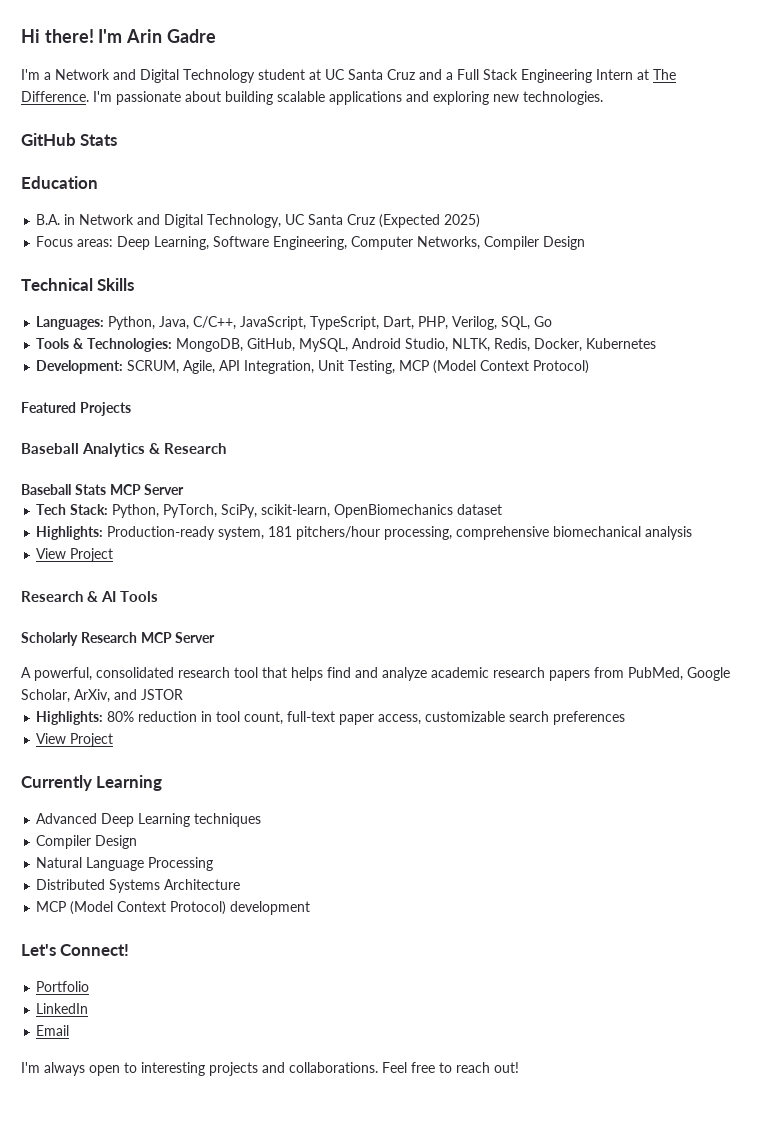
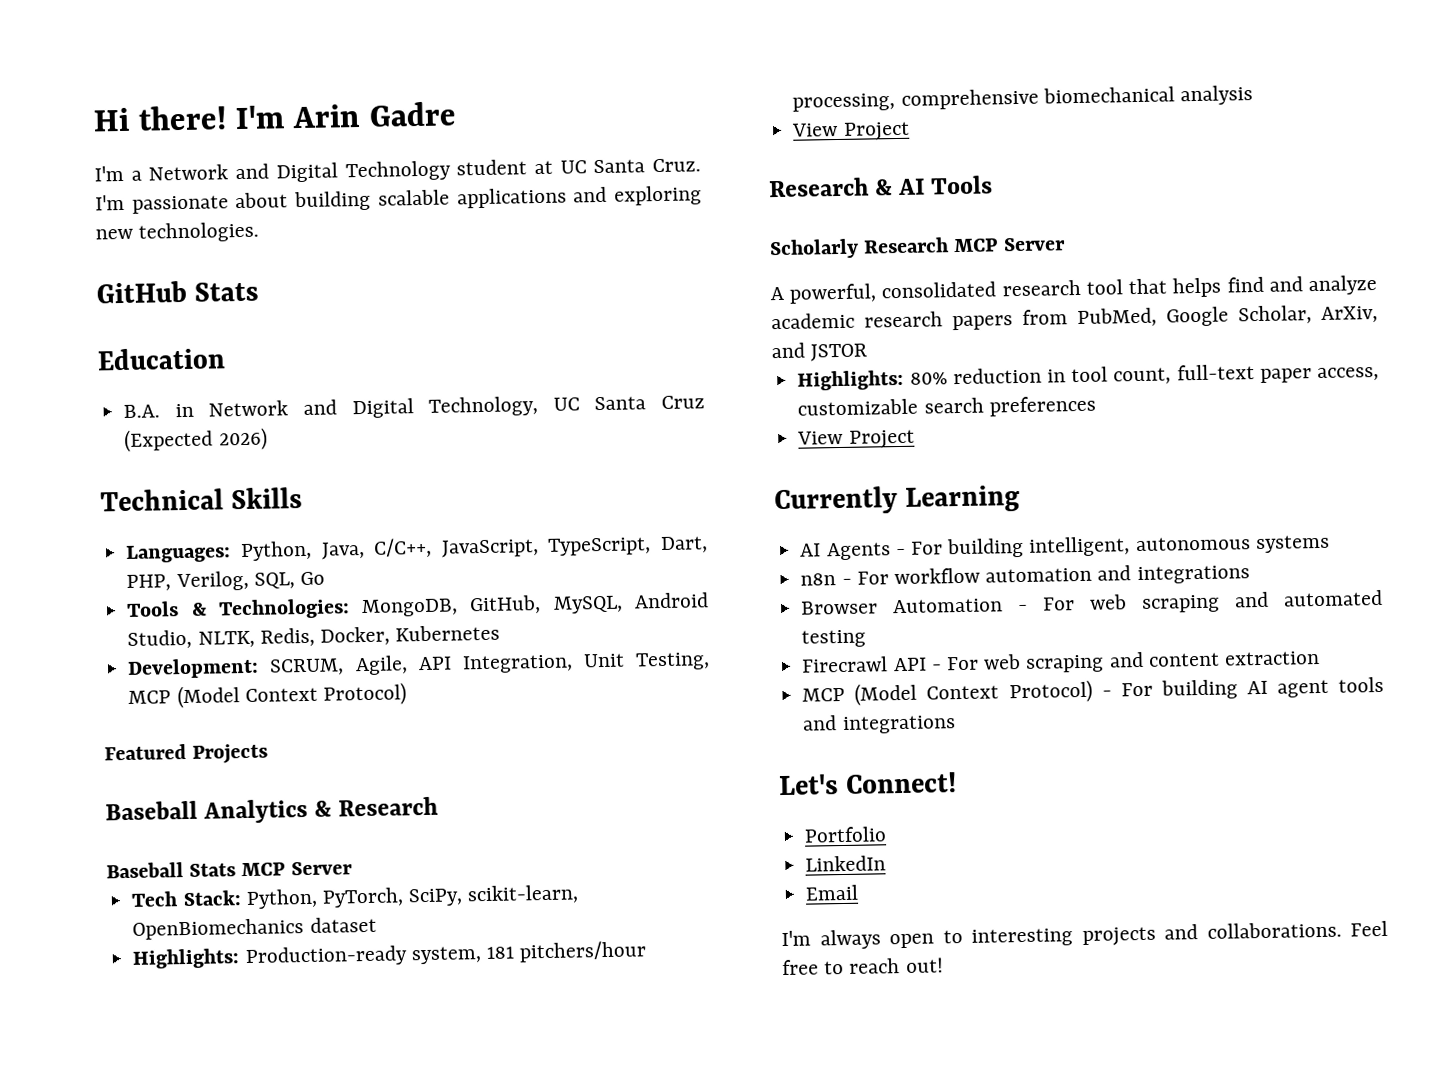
[387,69,676,83] [21,91,89,102] Cruz and a Full Stack Engineering Intern at The Difference. -> [652,158,701,173] Cruz.
[444,214,481,228] [36,236,586,250] 2025) // Focus areas: Deep Learning, Software Engineering, Computer Networks, Compiler Design -> [218,427,268,451] 2026)
[36,813,262,827] [36,835,138,849] [36,857,214,871] [36,879,241,893] [36,901,311,915] Advanced Deep Learning techniques // Compiler Design // Natural Language Processing // Distributed Systems Architecture // MCP (Model Context Protocol) development -> [800,534,1330,561] [800,565,1250,586] [801,589,1383,615] [801,629,867,648] [801,650,1320,673] [802,676,1384,706] [802,715,956,734] AI Agents - For building intelligent, autonomous systems // n8n - For workflow automation and integrations // Browser Automation - For web scraping and automated testing // Firecrawl API - For web scraping and content extraction // MCP (Model Context Protocol) - For building AI agent tools and integrations

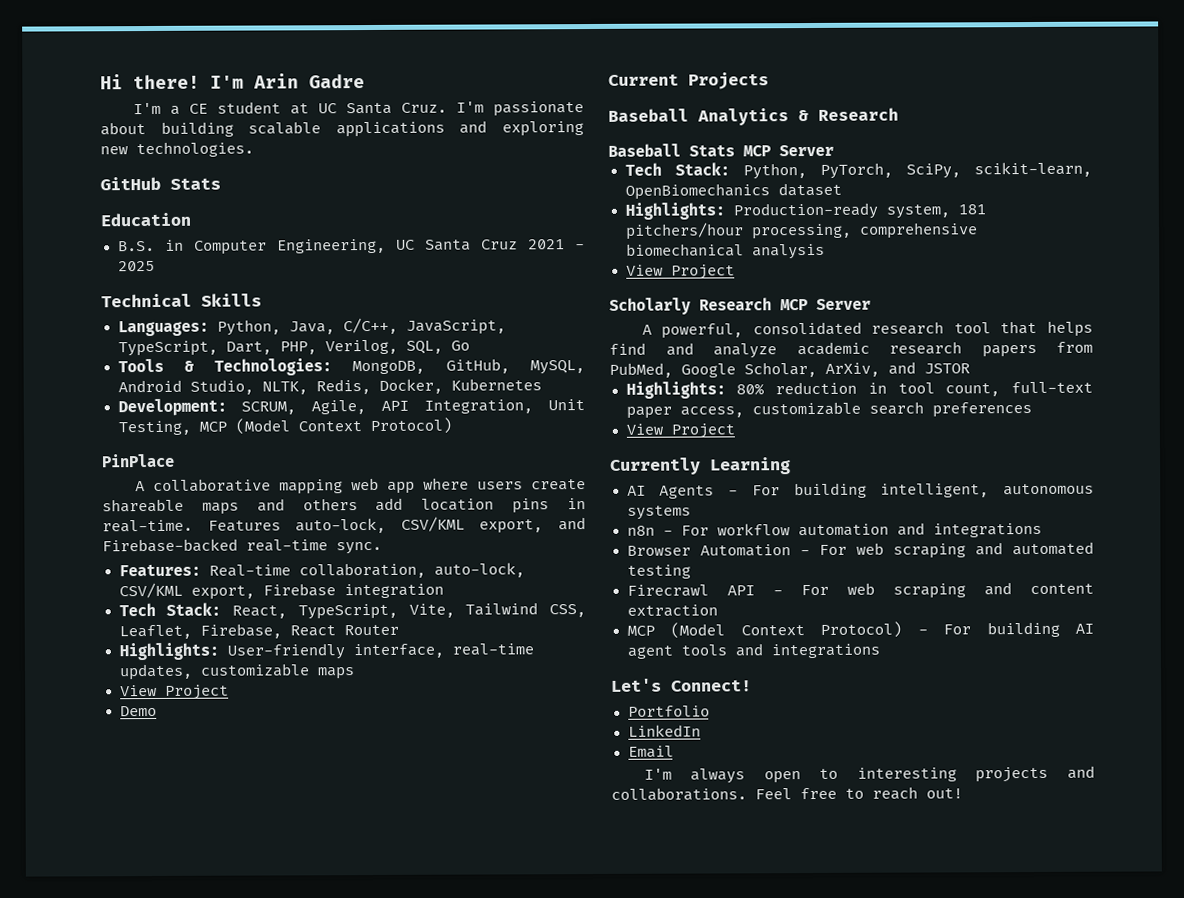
[148,160,451,183] Network and Digital Technology -> [188,103,208,114] CE
[123,395,705,419] [124,427,268,452] B.A. in Network and Digital Technology, UC Santa Cruz (Expected 2026) -> [117,238,585,255] [117,260,155,272] B.S. in Computer Engineering, UC Santa Cruz 2021 - 2025
[104,743,187,761] Featured -> [102,453,175,468] [134,477,586,495] [102,497,586,515] [102,516,586,534] [102,538,382,555] [118,562,525,579] [118,582,444,600] [118,602,586,620] [118,623,399,640] [118,642,534,661] [118,663,355,681] [119,684,229,700] [119,705,157,717] [608,73,679,86] PinPlace // A collaborative mapping web app where users create shareable maps and others add location pins in real-time. Features auto-lock, CSV/KML export, and Firebase-backed real-time sync. // Features: Real-time collaboration, auto-lock, CSV/KML export, Firebase integration // Tech Stack: React, TypeScript, Vite, Tailwind CSS, Leaflet, Firebase, React Router // Highlights: User-friendly interface, real-time updates, customizable maps // View Project // Demo // Current
[768,175,994,198] // Research & AI Tools -> (735, 272) none

